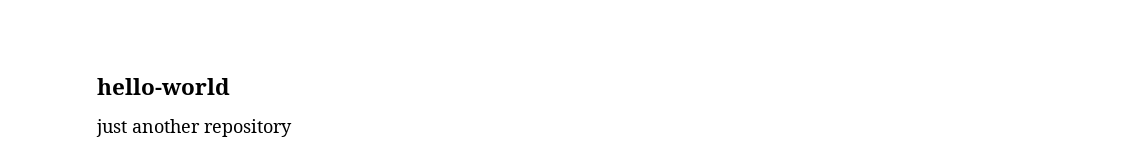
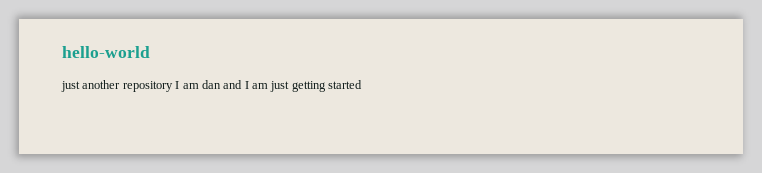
(292, 128) none -> [175,80,363,92] I am dan and I am just getting started

